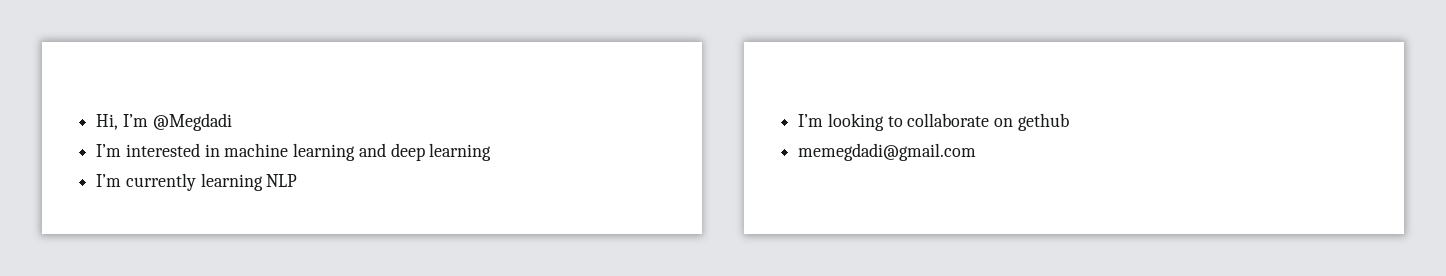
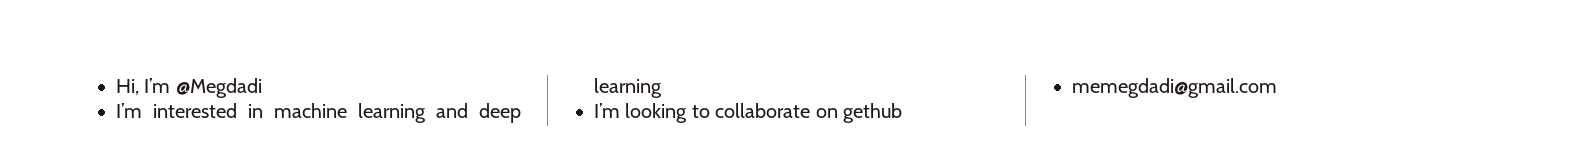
[96,173,298,191] // I’m currently learning NLP -> (662, 88) none

